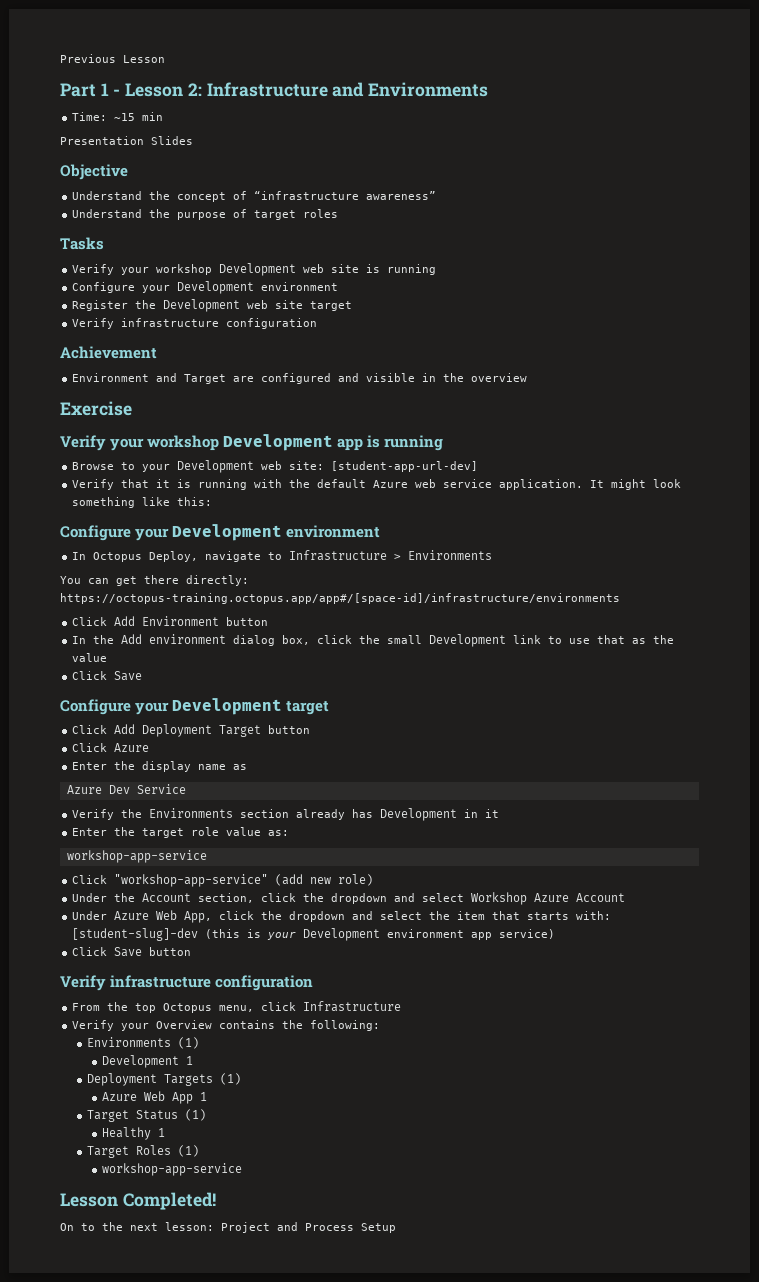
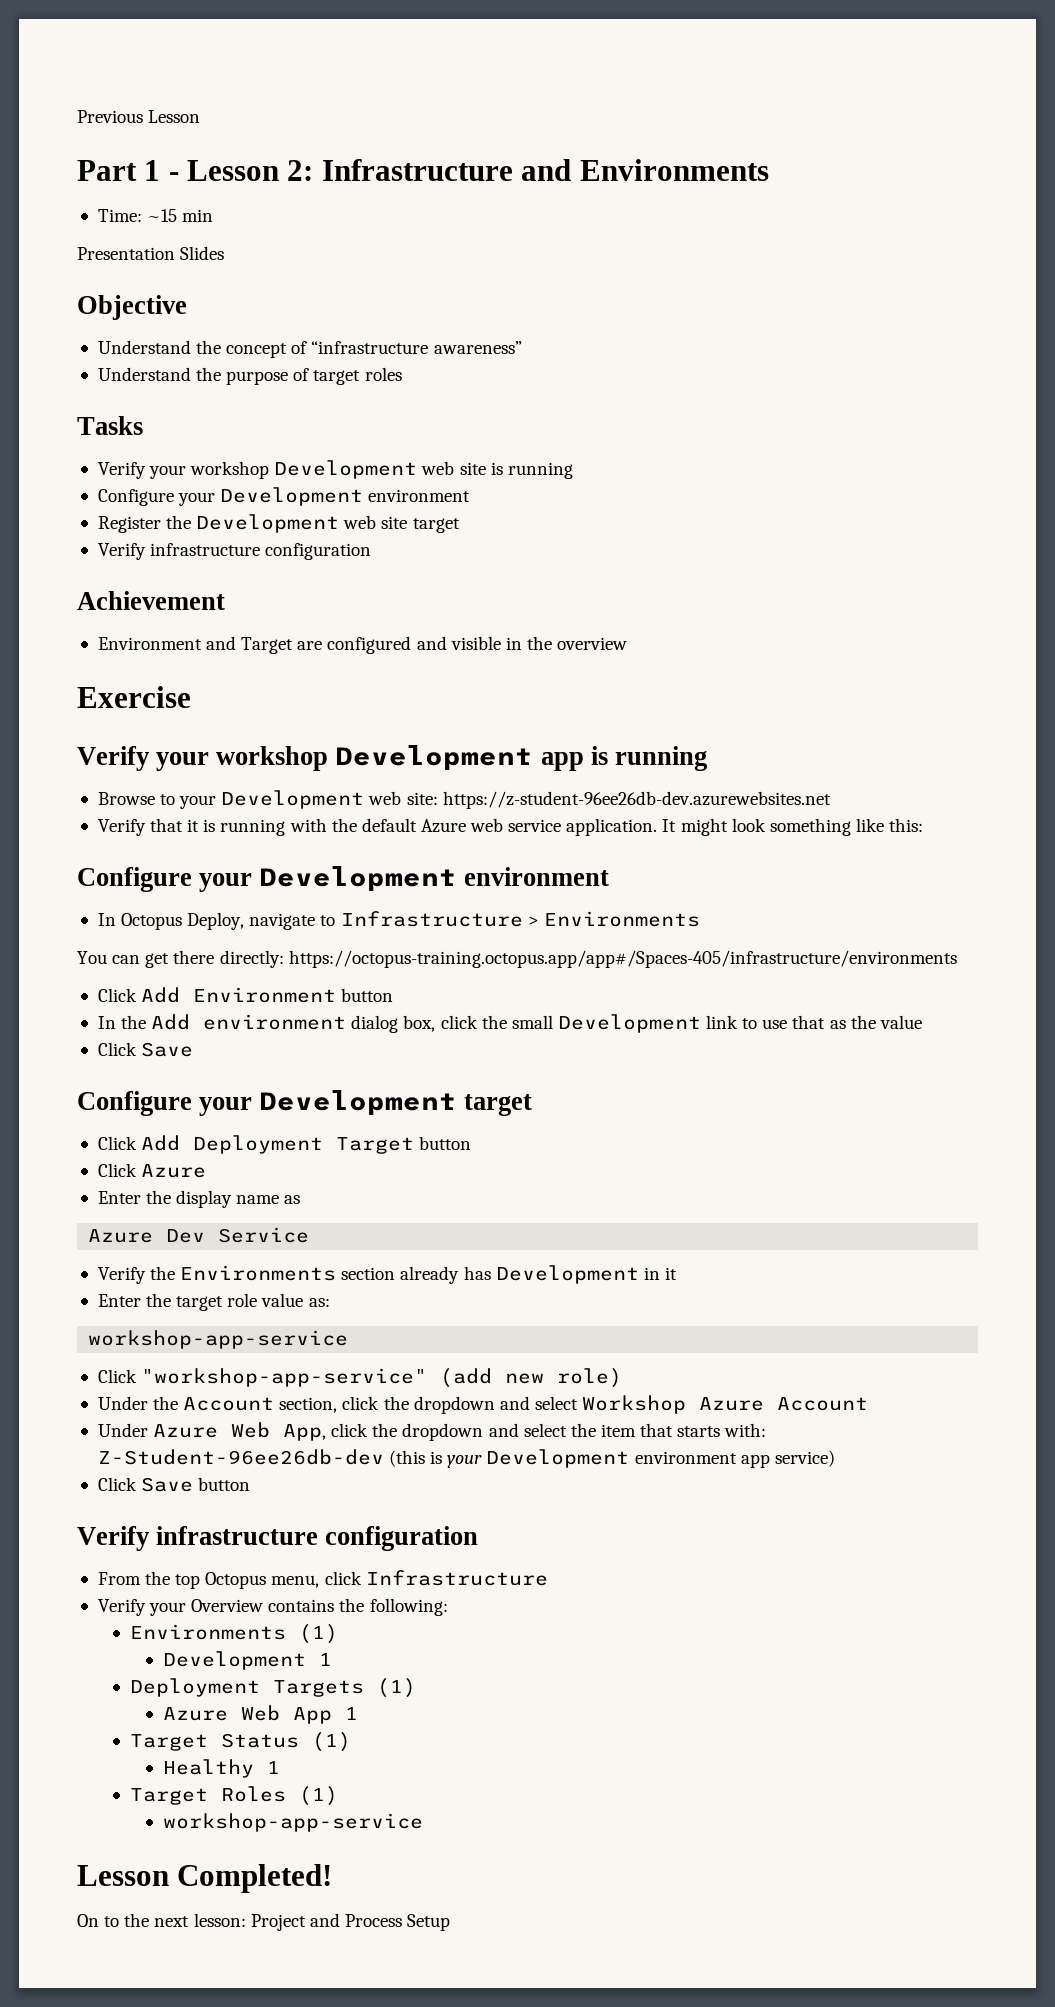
[331,461,479,472] [student-app-url-dev] -> [442,791,831,809] https://z-student-96ee26db-dev.azurewebsites.net
[60,593,620,604] https://octopus-training.octopus.app/app#/[space-id]/infrastructure/environments -> [288,950,957,968] https://octopus-training.octopus.app/app#/Spaces-405/infrastructure/environments
[72,928,199,941] [student-slug]-dev -> [97,1449,384,1465] Z-Student-96ee26db-dev

